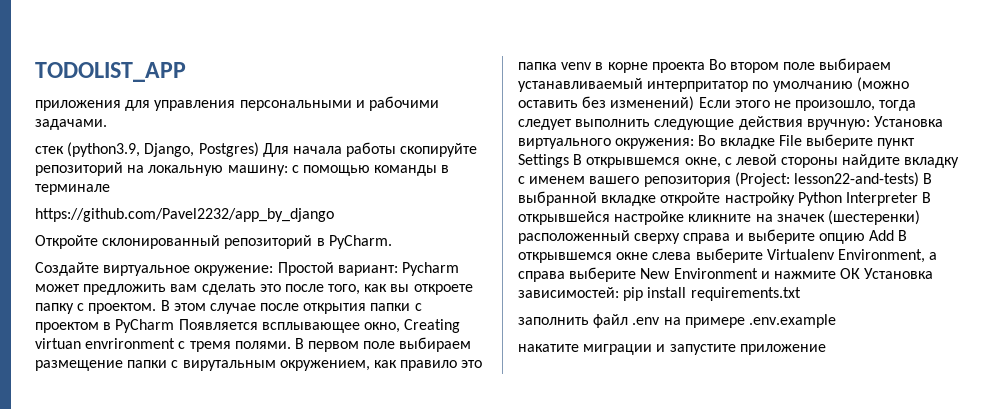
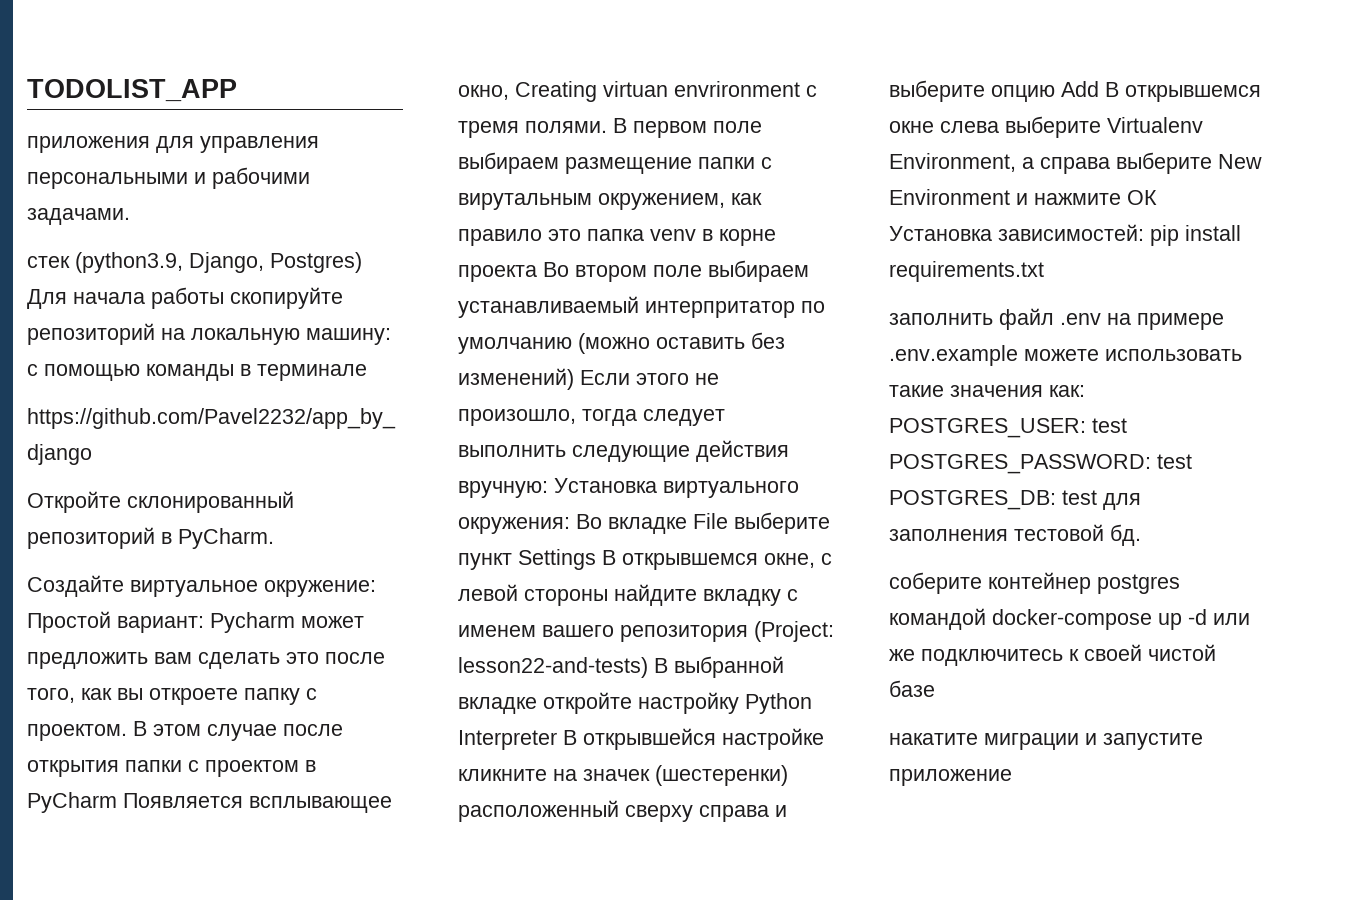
(836, 321) none -> [1024,349,1242,361] [889,385,1085,397] [889,418,1127,438] [889,454,1192,474] [889,490,1141,510] [889,524,1141,546] [889,572,1180,594] [889,608,1250,630] [889,644,1216,666] [889,680,935,697] можете использовать такие значения как: POSTGRES_USER: test POSTGRES_PASSWORD: test POSTGRES_DB: test для заполнения тестовой бд. // соберите контейнер postgres командой docker-compose up -d или же подключитесь к своей чистой базе

